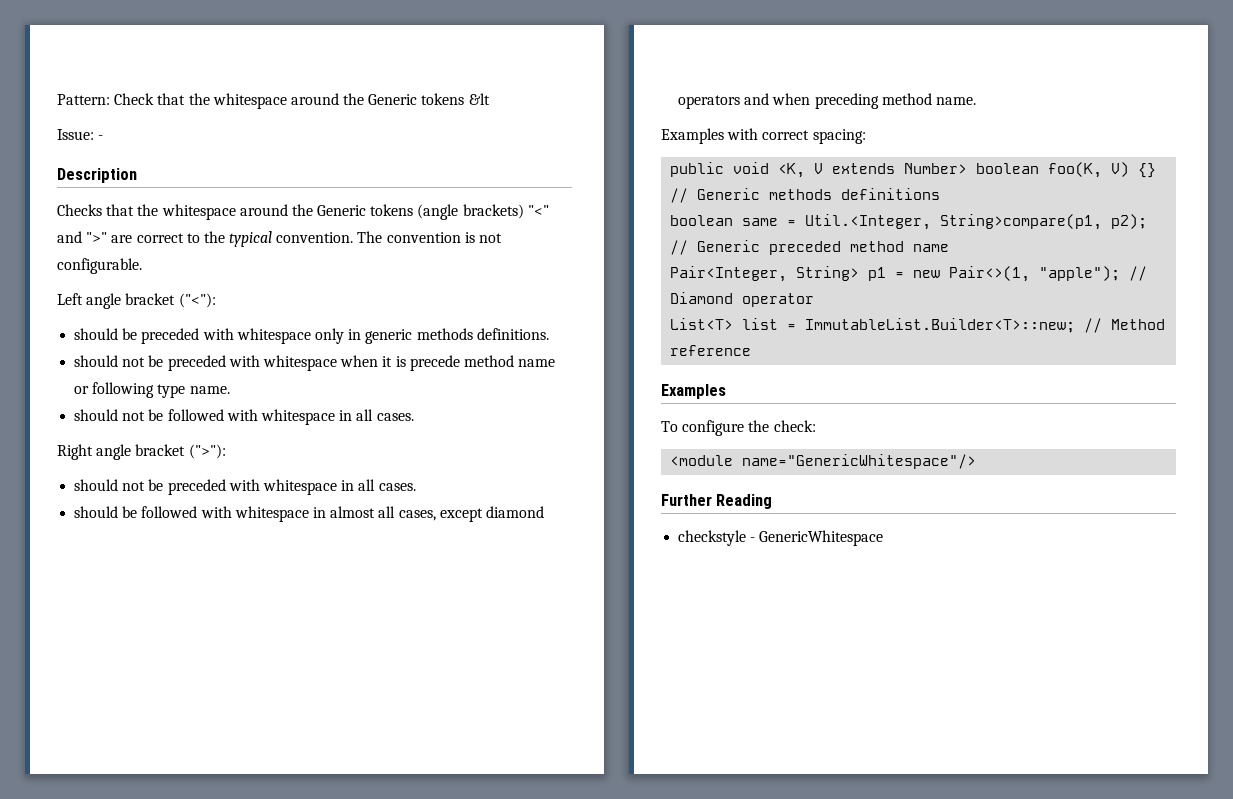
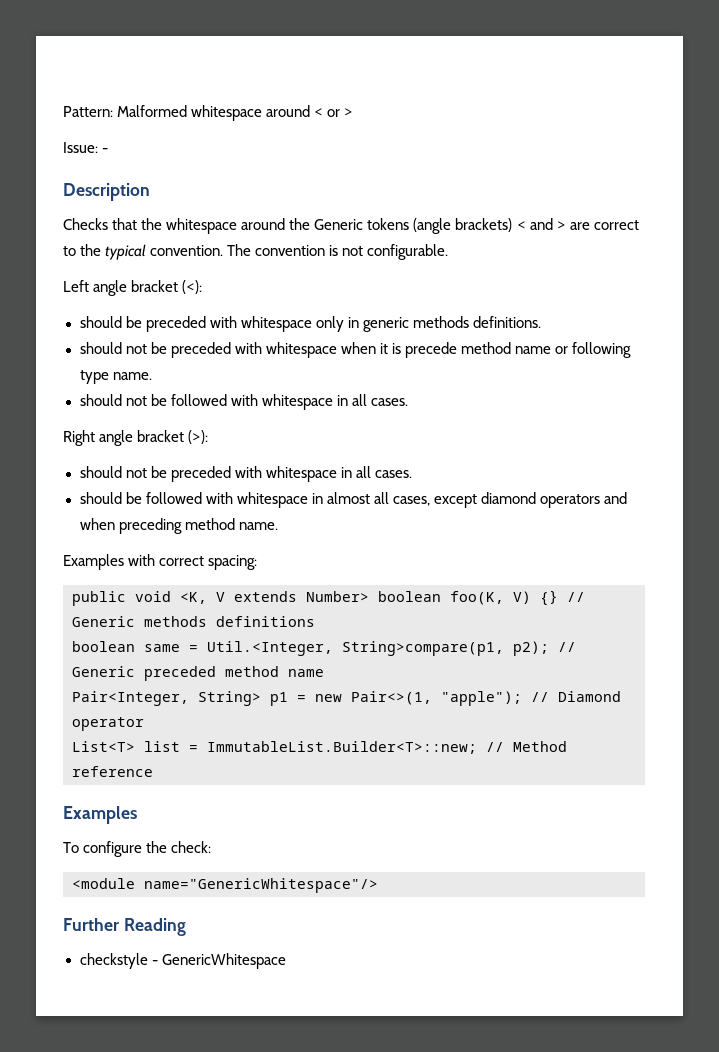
[114,93,490,109] Check that the whitespace around the Generic tokens &lt -> [117,105,354,121] Malformed whitespace around < or >
[527,205,549,216] [57,231,108,243] "<" and ">" -> [516,218,566,230] < and >
[178,293,216,308] ("<"): -> [182,280,203,294] (<):
[188,444,226,459] (">"): -> [188,430,209,444] (>):

